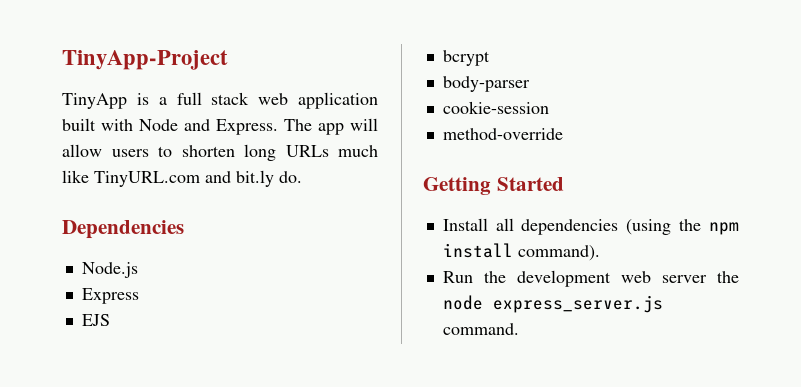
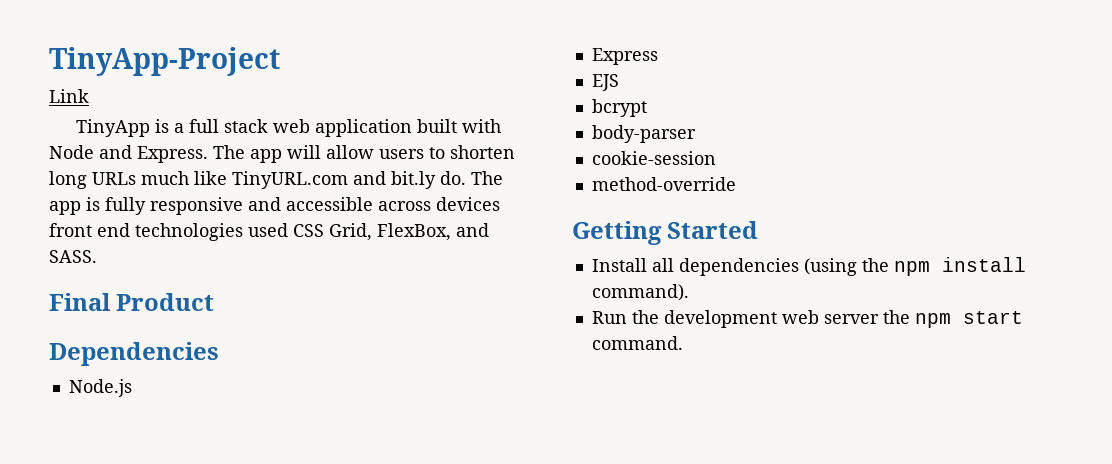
(228, 60) none -> [49,89,89,103] // Link
(302, 177) none -> [471,171,503,185] [49,197,500,215] [49,223,489,241] [49,250,97,263] [49,293,215,311] The app is fully responsive and accessible across devices front end technologies used CSS Grid, FlexBox, and SASS. // Final Product
[442,295,663,313] node express_server.js -> [914,311,1023,328] npm start

